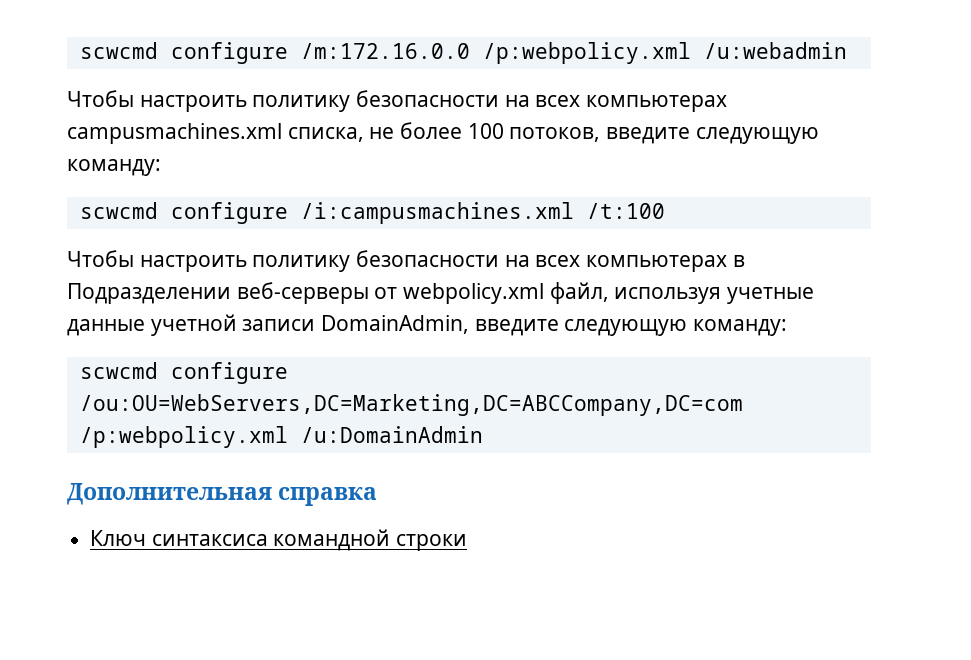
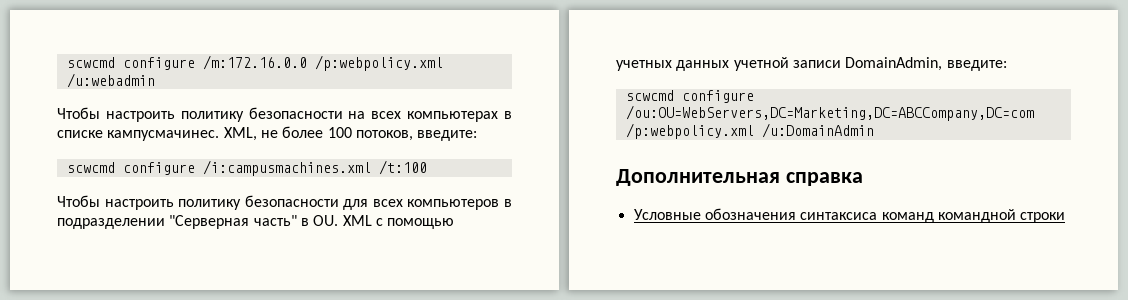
[67,123,364,144] campusmachines.xml списка, -> [504,111,513,119] [57,127,257,141] в списке кампусмачинес. XML,
[606,127,819,144] [67,159,161,176] введите следующую команду: -> [417,130,478,141] введите:
[504,255,745,272] [67,282,815,304] [67,314,788,336] на всех компьютерах в Подразделении веб-серверы от webpolicy.xml файл, используя учетные данные учетной записи DomainAdmin, введите следующую команду: -> [343,199,512,210] [57,215,455,229] [616,57,1007,71] для всех компьютеров в подразделении "Серверная часть" в OU. XML с помощью учетных данных учетной записи DomainAdmin, введите:
[90,530,268,546] Ключ синтаксиса -> [633,208,934,223] Условные обозначения синтаксиса команд

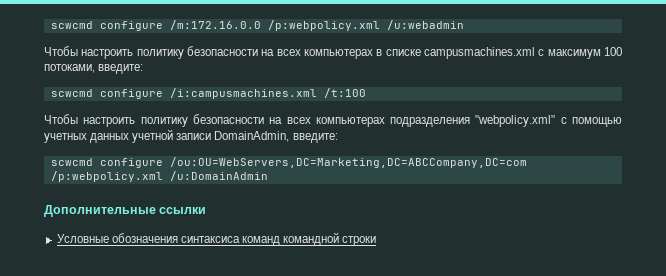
[107,126,413,141] кампусмачинес. XML, не более 100 потоков, -> [424,47,622,59] [44,64,95,73] campusmachines.xml с максимум 100 потоками,
[343,199,512,210] [57,215,372,229] для всех компьютеров в подразделении "Серверная часть" в OU. XML -> [269,115,556,127] на всех компьютерах подразделения "webpolicy.xml"
[616,169,863,186] Дополнительная справка -> [44,205,207,217] Дополнительные ссылки

